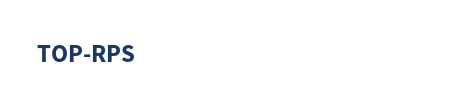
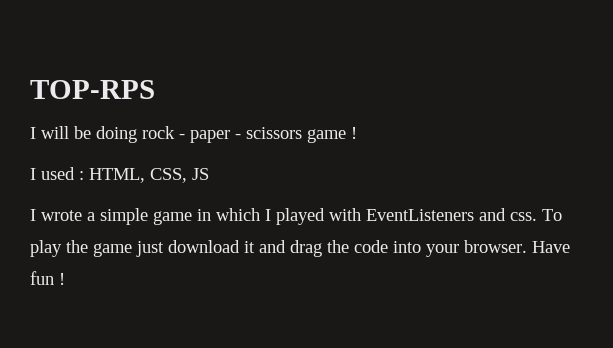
(135, 53) none -> [30,126,357,143] [30,167,209,183] [30,208,562,225] [30,240,570,257] [30,271,65,285] // I will be doing rock - paper - scissors game ! // I used : HTML, CSS, JS // I wrote a simple game in which I played with EventListeners and css. To play the game just download it and drag the code into your browser. Have fun !

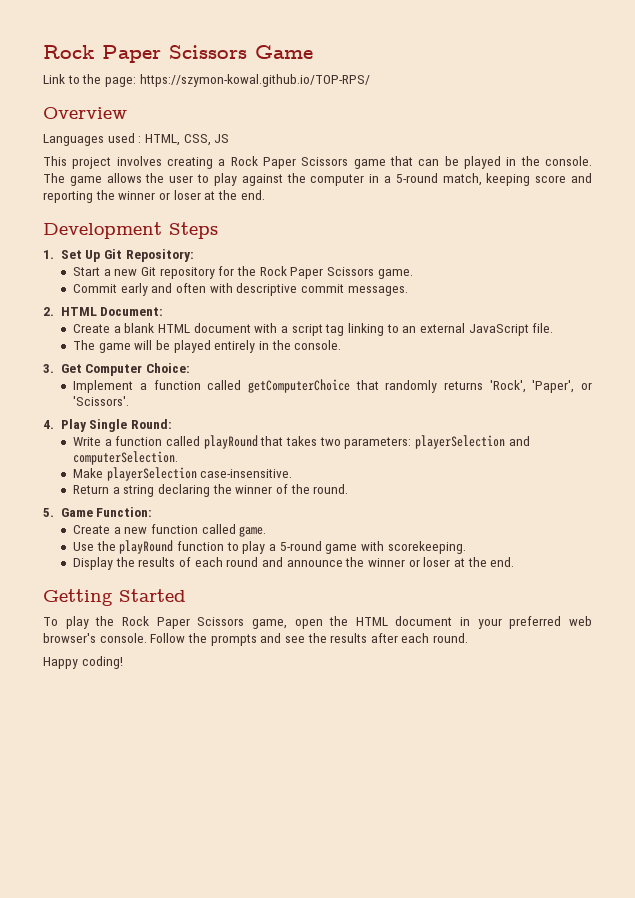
[30,80,155,99] [30,126,357,143] [30,168,36,180] TOP-RPS // I will be doing rock - paper - scissors game ! // I -> [43,45,313,63] [43,74,370,87] [43,107,127,119] [43,134,104,146] Rock Paper Scissors Game // Link to the page: https://szymon-kowal.github.io/TOP-RPS/ // Overview // Languages
[30,208,562,225] [30,240,570,257] [30,271,65,285] I wrote a simple game in which I played with EventListeners and css. To play the game just download it and drag the code into your browser. Have fun ! -> [43,156,592,169] [43,173,592,186] [43,190,265,203] [43,222,218,239] [43,249,194,262] [73,266,413,279] [73,283,408,296] [43,307,164,316] [73,323,554,336] [73,340,342,353] [43,363,191,376] [73,379,592,393] [73,396,130,406] [43,419,173,432] [73,435,530,449] [73,451,179,465] [73,467,293,481] [73,484,349,497] [43,507,153,517] [73,524,267,537] [73,540,466,554] [73,557,515,570] [43,589,186,606] [43,616,593,629] [43,633,469,646] [43,656,123,669] This project involves creating a Rock Paper Scissors game that can be played in the console. The game allows the user to play against the computer in a 5-round match, keeping score and reporting the winner or loser at the end. // Development Steps // 1. Set Up Git Repository: // Start a new Git repository for the Rock Paper Scissors game. // Commit early and often with descriptive commit messages. // 2. HTML Document: // Create a blank HTML document with a script tag linking to an external JavaScript file. // The game will be played entirely in the console. // 3. Get Computer Choice: // Implement a function called getComputerChoice that randomly returns 'Rock', 'Paper', or 'Scissors'. // 4. Play Single Round: // Write a function called playRound that takes two parameters: playerSelection and computerSelection. // Make playerSelection case-insensitive. // Return a string declaring the winner of the round. // 5. Game Function: // Create a new function called game. // Use the playRound function to play a 5-round game with scorekeeping. // Display the results of each round and announce the winner or loser at the end. // Getting Started // To play the Rock Paper Scissors game, open the HTML document in your preferred web browser's console. Follow the prompts and see the results after each round. // Happy coding!

